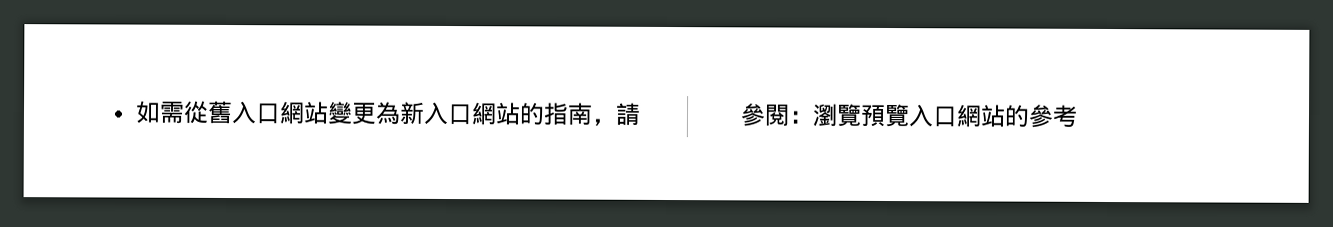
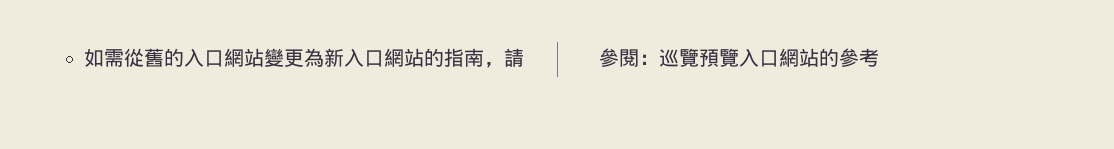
(234, 112) none -> [164,48,184,67] 的
[812,103,839,127] 瀏 -> [659,49,679,67] 巡

